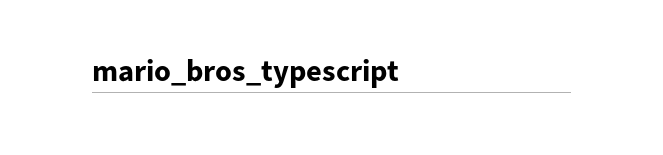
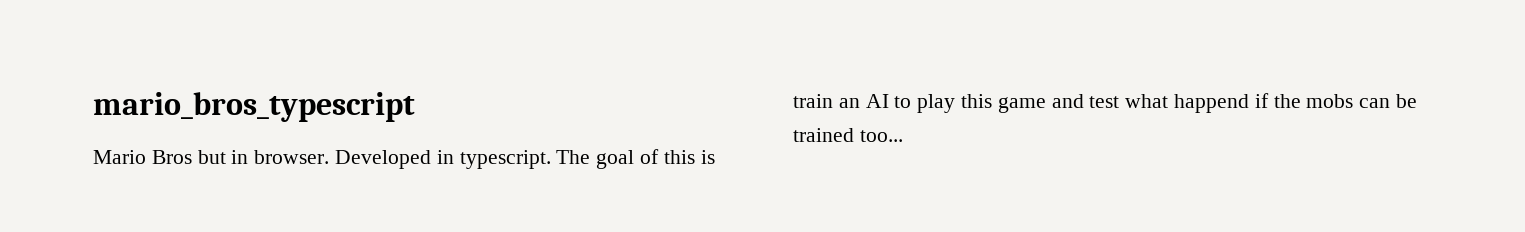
(399, 73) none -> [93,149,715,169] [793,93,1418,113] [793,128,903,142] // Mario Bros but in browser. Developed in typescript. The goal of this is train an AI to play this game and test what happend if the mobs can be trained too...

